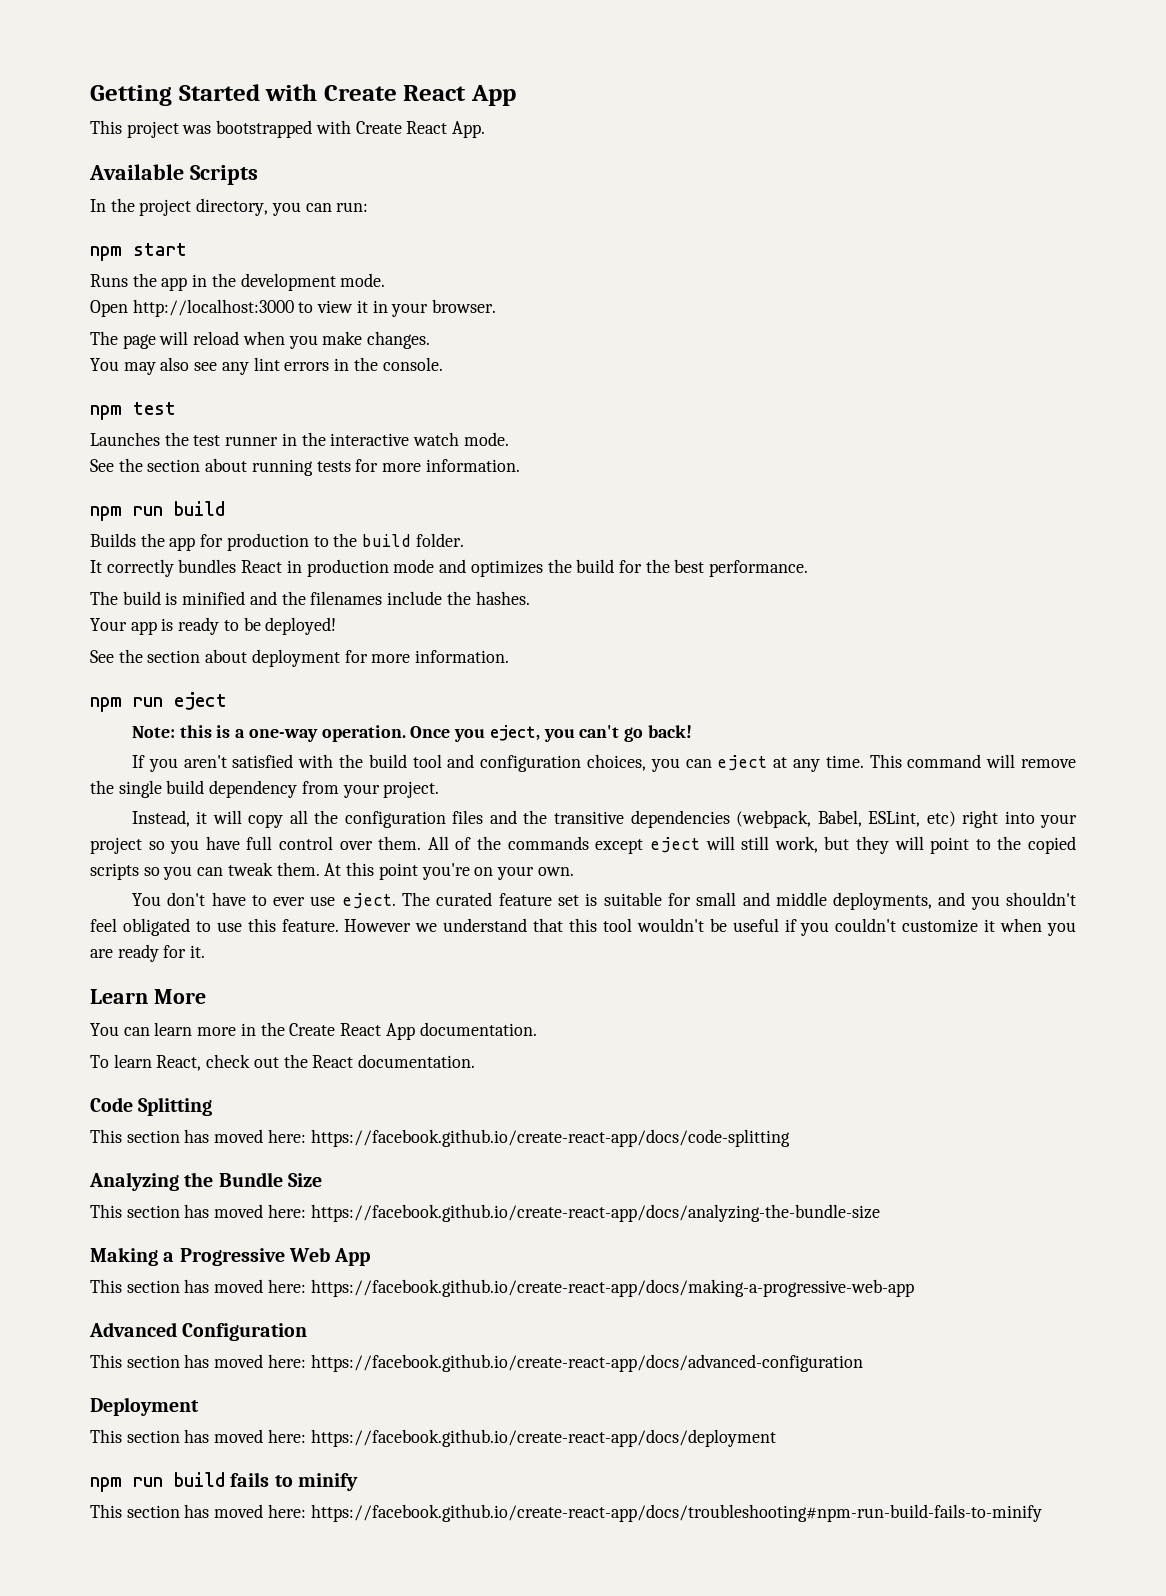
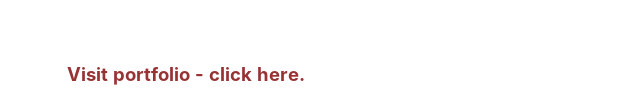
[90,84,517,106] [90,120,486,138] [89,164,258,185] [90,198,369,216] [90,243,187,261] [90,273,386,291] [90,299,497,317] [90,331,431,349] [90,357,443,375] [90,402,176,420] [90,432,509,446] [90,458,520,476] [90,501,225,521] [90,533,464,551] [90,559,809,577] [90,591,530,605] [90,617,337,635] [90,649,510,667] [90,692,227,712] [131,725,692,742] [131,754,1076,772] [90,780,440,798] [131,810,1077,828] [90,836,1076,854] [90,862,574,880] [131,892,1076,910] [90,918,1077,936] [90,944,206,962] [90,989,206,1004] [90,1022,537,1040] [90,1054,476,1071] [90,1097,213,1116] [90,1129,790,1147] [89,1172,322,1191] [90,1204,880,1222] [90,1247,371,1266] [90,1279,914,1297] [89,1322,308,1341] [90,1354,863,1372] [90,1397,199,1416] [90,1429,776,1447] [90,1472,358,1492] [90,1504,1042,1522] Getting Started with Create React App // This project was bootstrapped with Create React App. // Available Scripts // In the project directory, you can run: // npm start // Runs the app in the development mode. // Open http://localhost:3000 to view it in your browser. // The page will reload when you make changes. // You may also see any lint errors in the console. // npm test // Launches the test runner in the interactive watch mode. // See the section about running tests for more information. // npm run build // Builds the app for production to the build folder. // It correctly bundles React in production mode and optimizes the build for the best performance. // The build is minified and the filenames include the hashes. // Your app is ready to be deployed! // See the section about deployment for more information. // npm run eject // Note: this is a one-way operation. Once you eject, you can't go back! // If you aren't satisfied with the build tool and configuration choices, you can eject at any time. This command will remove the single build dependency from your project. // Instead, it will copy all the configuration files and the transitive dependencies (webpack, Babel, ESLint, etc) right into your project so you have full control over them. All of the commands except eject will still work, but they will point to the copied scripts so you can tweak them. At this point you're on your own. // You don't have to ever use eject. The curated feature set is suitable for small and middle deployments, and you shouldn't feel obligated to use this feature. However we understand that this tool wouldn't be useful if you couldn't customize it when you are ready for it. // Learn More // You can learn more in the Create React App documentation. // To learn React, check out the React documentation. // Code Splitting // This section has moved here: https://facebook.github.io/create-react-app/docs/code-splitting // Analyzing the Bundle Size // This section has moved here: https://facebook.github.io/create-react-app/docs/analyzing-the-bundle-size // Making a Progressive Web App // This section has moved here: https://facebook.github.io/create-react-app/docs/making-a-progressive-web-app // Advanced Configuration // This section has moved here: https://facebook.github.io/create-react-app/docs/advanced-configuration // Deployment // This section has moved here: https://facebook.github.io/create-react-app/docs/deployment // npm run build fails to minify // This section has moved here: https://facebook.github.io/create-react-app/docs/troubleshooting#npm-run-build-fails-to-minify -> [67,67,305,85] Visit portfolio - click here.

